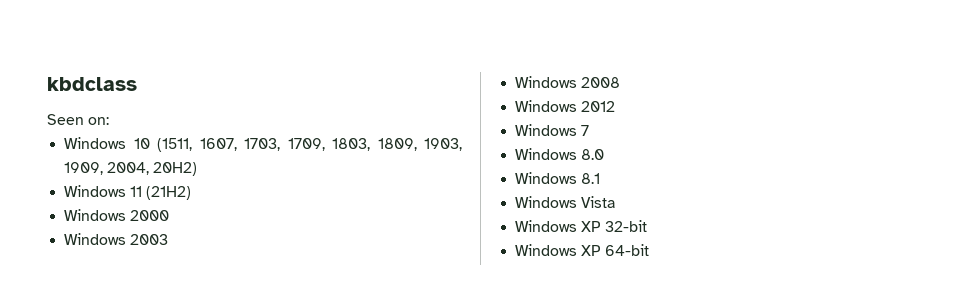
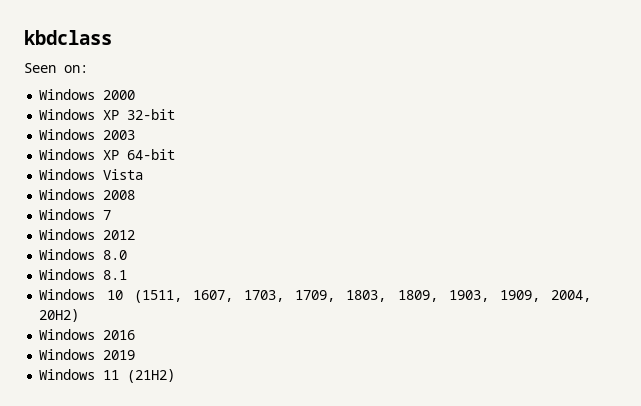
(110, 121) none -> [39,89,136,100] [39,109,176,120] [39,129,136,140] [39,149,176,160] [39,169,144,180] [39,189,136,200] [39,209,112,220] [39,229,136,240] [39,249,128,260] [39,269,128,280] // Windows 2000 // Windows XP 32-bit // Windows 2003 // Windows XP 64-bit // Windows Vista // Windows 2008 // Windows 7 // Windows 2012 // Windows 8.0 // Windows 8.1
(198, 169) none -> [39,329,136,340] [39,349,136,360] // Windows 2016 // Windows 2019
[64,209,170,221] [64,233,169,245] [515,76,621,88] [515,100,616,112] [515,124,590,136] [515,148,605,160] [515,172,601,184] [515,196,616,208] [515,220,648,232] [515,244,650,256] // Windows 2000 // Windows 2003 // Windows 2008 // Windows 2012 // Windows 7 // Windows 8.0 // Windows 8.1 // Windows Vista // Windows XP 32-bit // Windows XP 64-bit -> (176, 376) none

